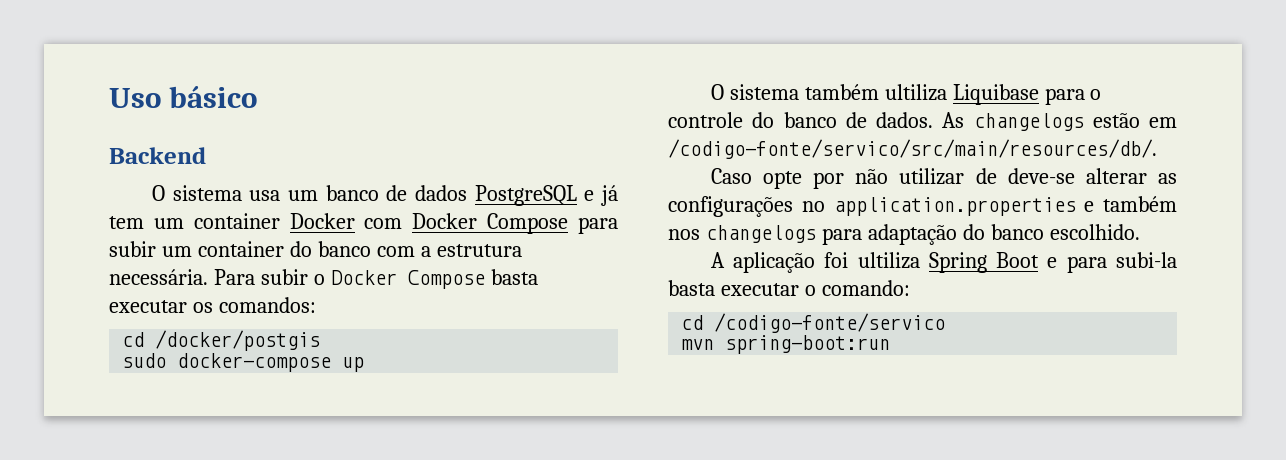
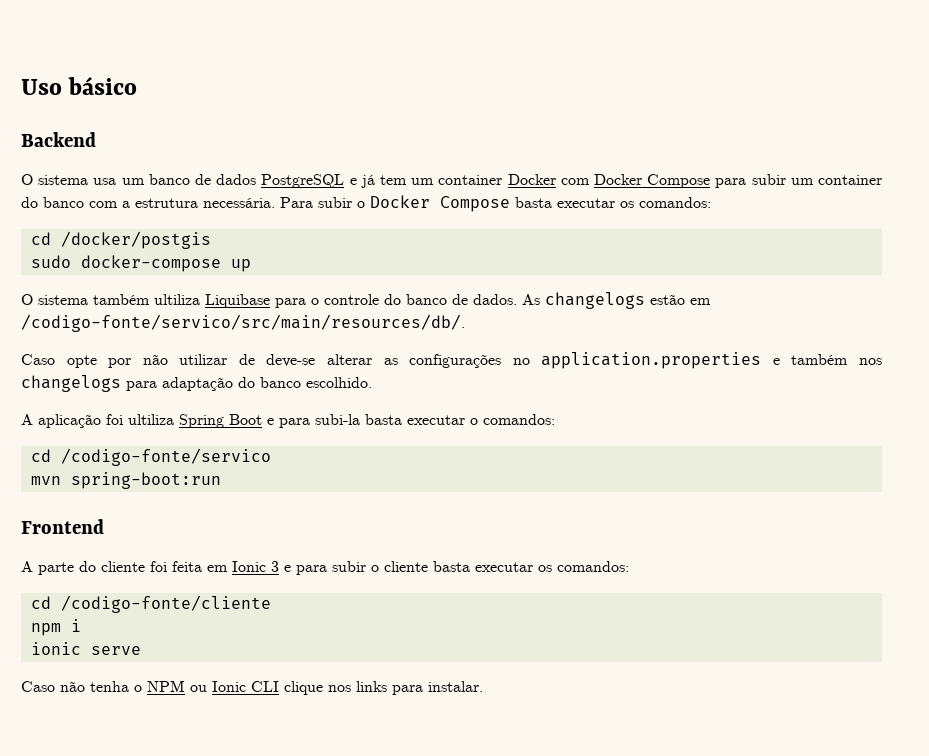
[821,280,910,296] comando: -> [483,414,555,425] comandos:
(891, 344) none -> [21,519,104,534] [21,561,629,575] [30,595,271,613] [30,619,81,636] [30,642,141,655] [21,680,483,695] // Frontend // A parte do cliente foi feita em Ionic 3 e para subir o cliente basta executar os comandos: // cd /codigo-fonte/cliente // npm i // ionic serve // Caso não tenha o NPM ou Ionic CLI clique nos links para instalar.

